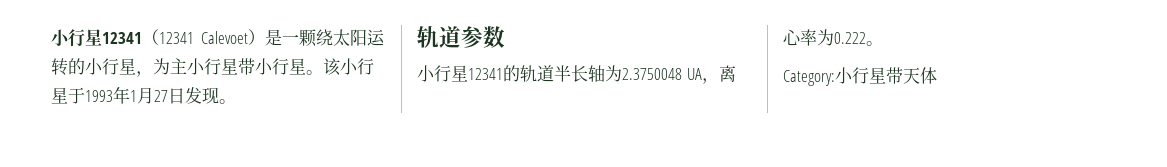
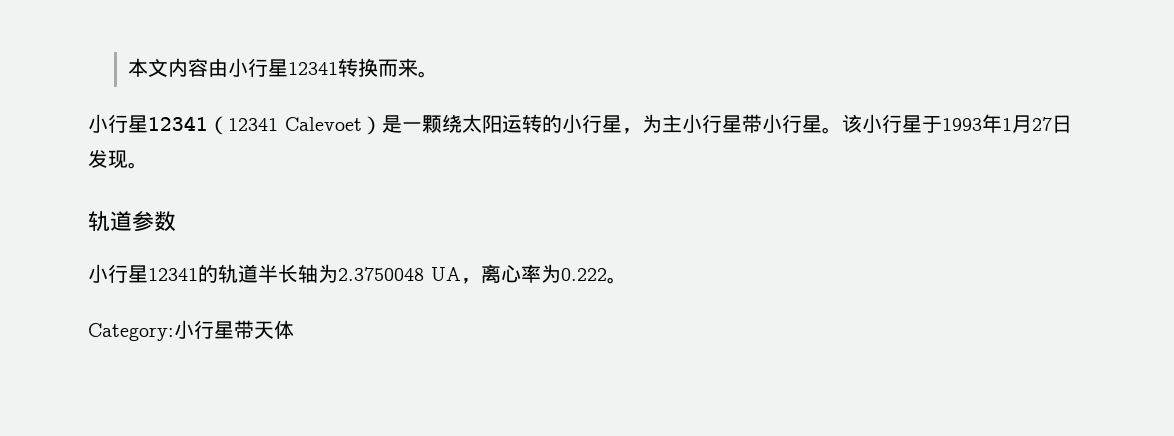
(51, 37) none -> [127,58,438,78] 本文内容由小行星12341转换而来。 //

